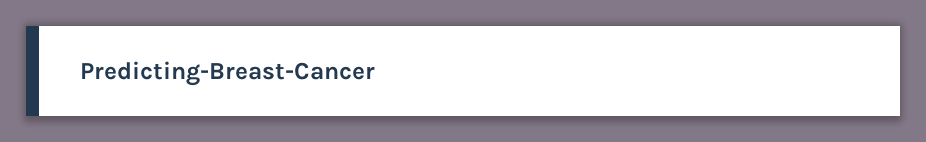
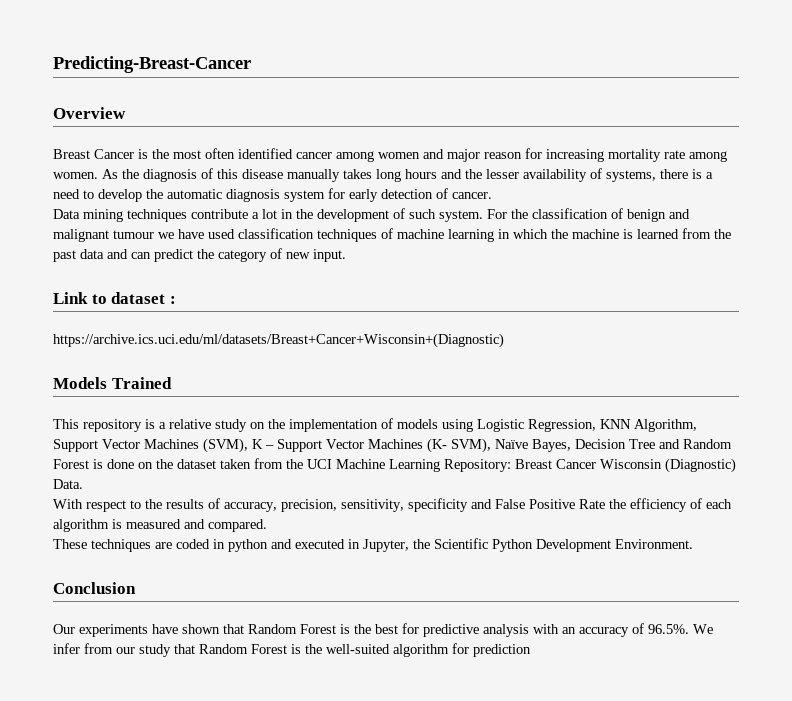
(375, 73) none -> [53,107,126,119] [53,148,727,162] [53,168,713,182] [53,188,492,202] [53,208,690,222] [53,228,731,242] [53,248,346,262] [53,292,176,304] [53,333,504,348] [53,377,172,389] [53,418,697,432] [53,438,732,453] [53,458,736,473] [53,479,83,489] [53,498,732,512] [53,519,267,532] [53,538,693,552] [53,582,136,594] [53,623,713,637] [53,643,531,657] // Overview // Breast Cancer is the most often identified cancer among women and major reason for increasing mortality rate among women. As the diagnosis of this disease manually takes long hours and the lesser availability of systems, there is a need to develop the automatic diagnosis system for early detection of cancer. // Data mining techniques contribute a lot in the development of such system. For the classification of benign and malignant tumour we have used classification techniques of machine learning in which the machine is learned from the past data and can predict the category of new input. // Link to dataset : // https://archive.ics.uci.edu/ml/datasets/Breast+Cancer+Wisconsin+(Diagnostic) // Models Trained // This repository is a relative study on the implementation of models using Logistic Regression, KNN Algorithm, Support Vector Machines (SVM), K – Support Vector Machines (K- SVM), Naïve Bayes, Decision Tree and Random Forest is done on the dataset taken from the UCI Machine Learning Repository: Breast Cancer Wisconsin (Diagnostic) Data. // With respect to the results of accuracy, precision, sensitivity, specificity and False Positive Rate the efficiency of each algorithm is measured and compared. // These techniques are coded in python and executed in Jupyter, the Scientific Python Development Environment. // Conclusion // Our experiments have shown that Random Forest is the best for predictive analysis with an accuracy of 96.5%. We infer from our study that Random Forest is the well-suited algorithm for prediction

